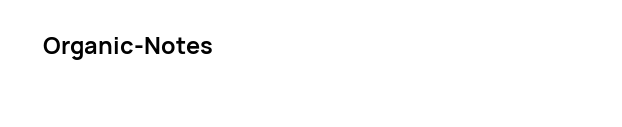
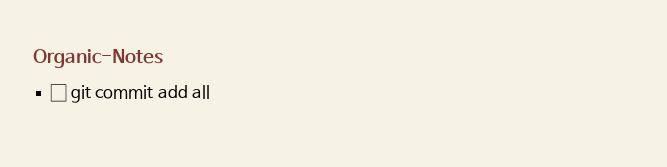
(213, 48) none -> [50,84,210,103] // ☐ git commit add all

